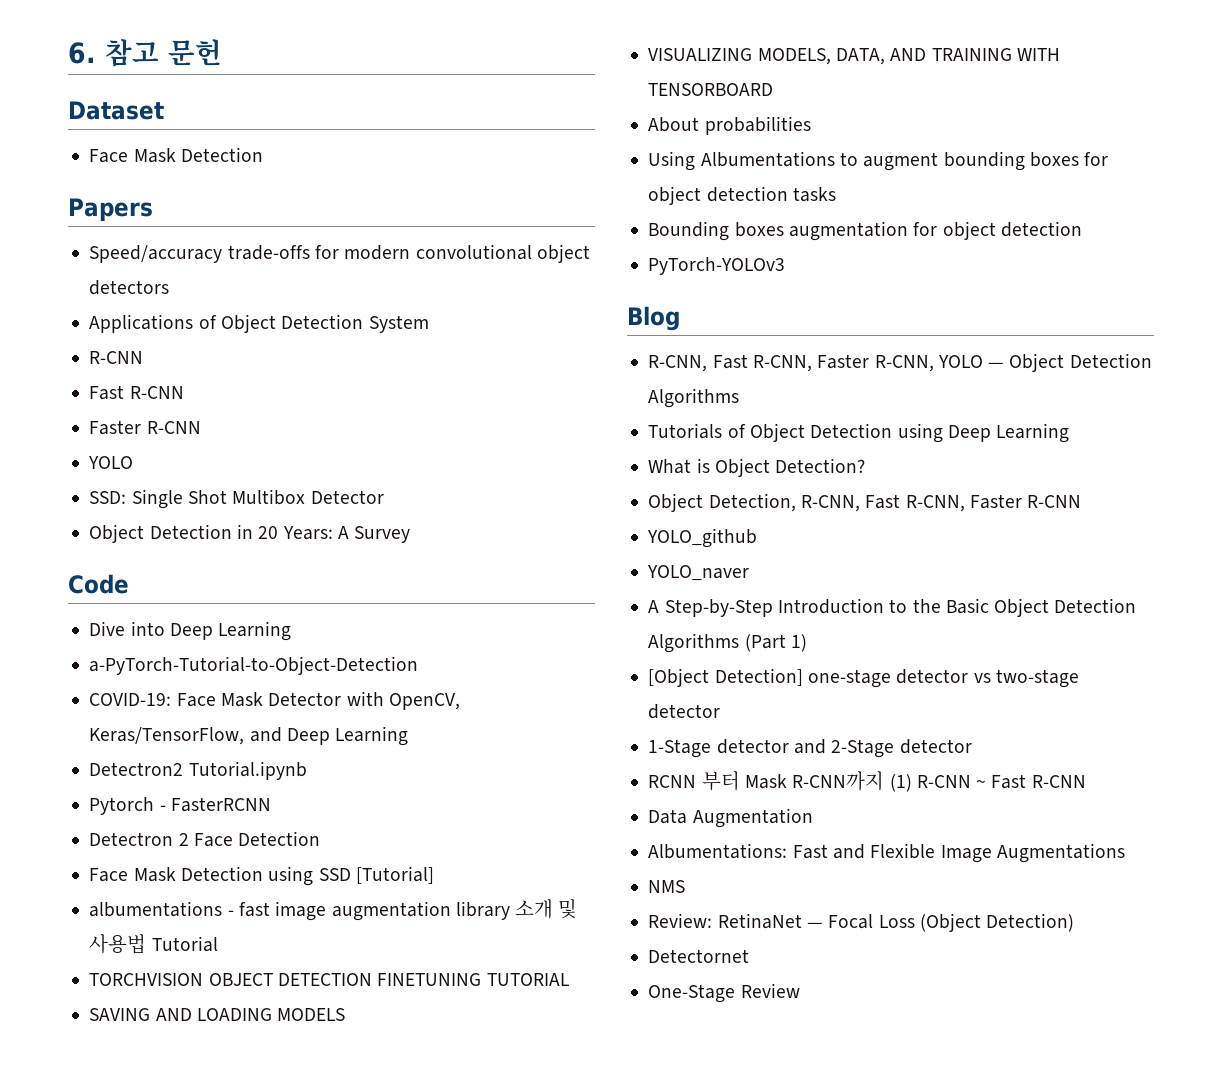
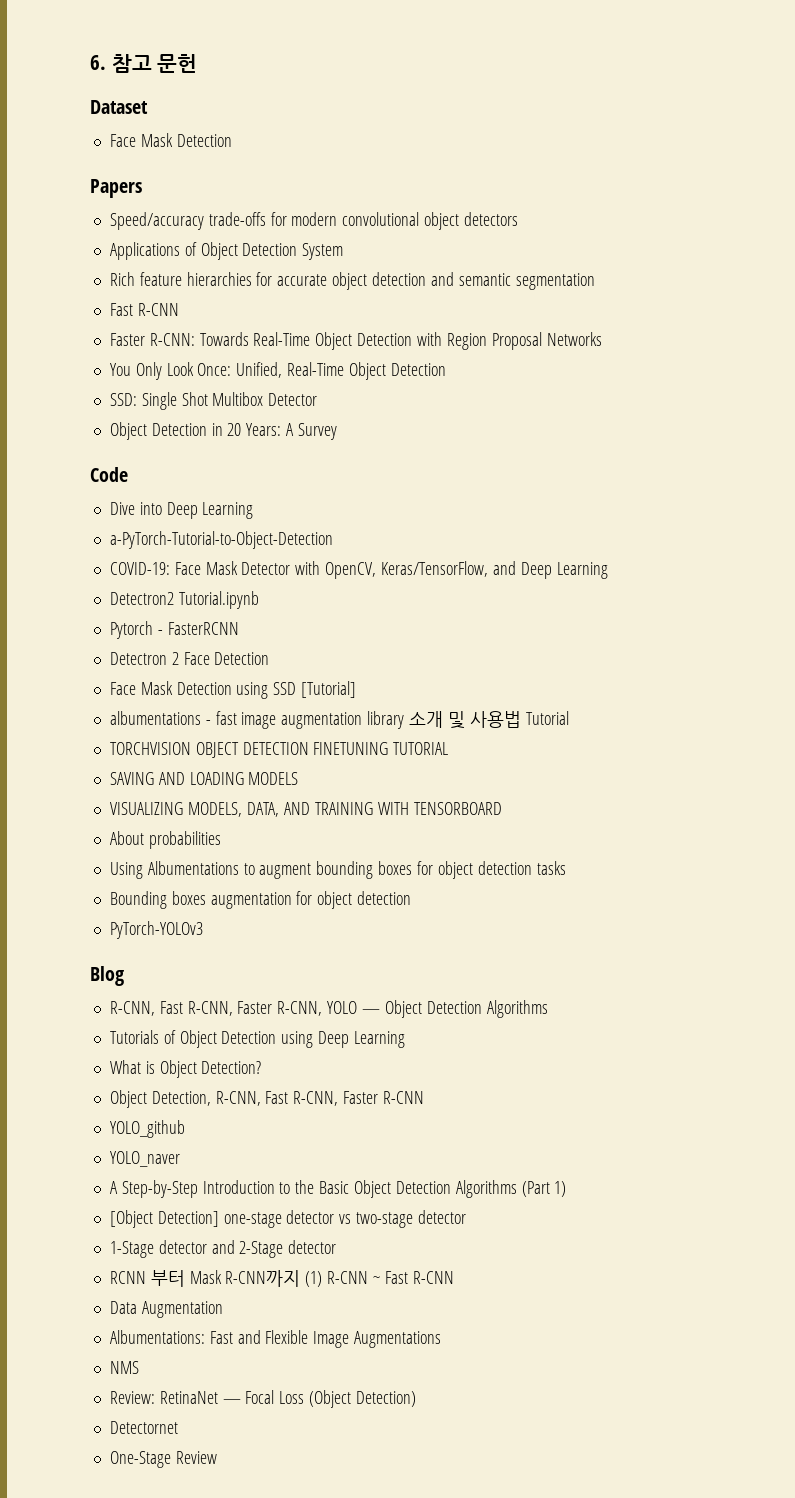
[89,351,144,364] [89,385,184,400] [89,420,201,435] [88,456,134,469] R-CNN // Fast R-CNN // Faster R-CNN // YOLO -> [109,272,595,290] [109,303,179,316] [109,332,602,350] [109,362,446,380] Rich feature hierarchies for accurate object detection and semantic segmentation // Fast R-CNN // Faster R-CNN: Towards Real-Time Object Detection with Region Proposal Networks // You Only Look Once: Unified, Real-Time Object Detection

